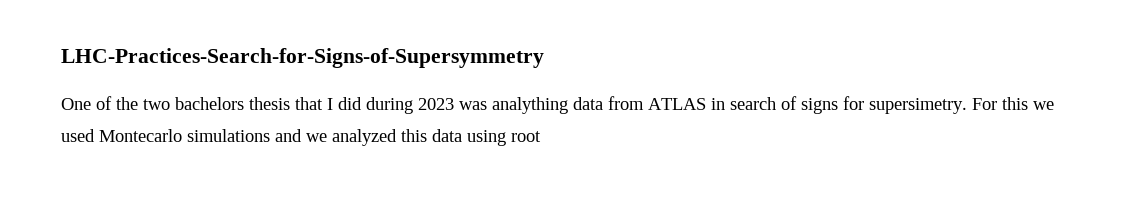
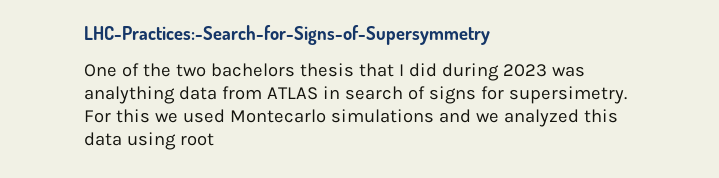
[61,48,544,68] LHC-Practices-Search-for-Signs-of-Supersymmetry -> [84,25,490,45] LHC-Practices:-Search-for-Signs-of-Supersymmetry

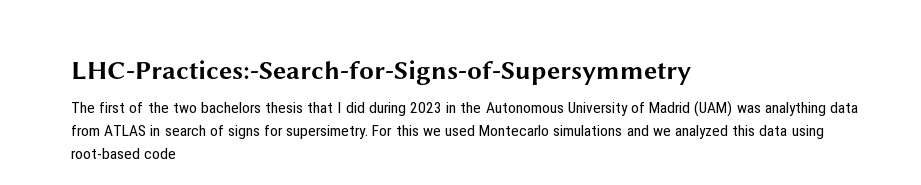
[84,64,117,77] One -> [71,102,126,113] The first
(547, 70) none -> [446,101,733,117] in the Autonomous University of Madrid (UAM)
[179,133,214,146] root -> [71,148,177,159] root-based code

